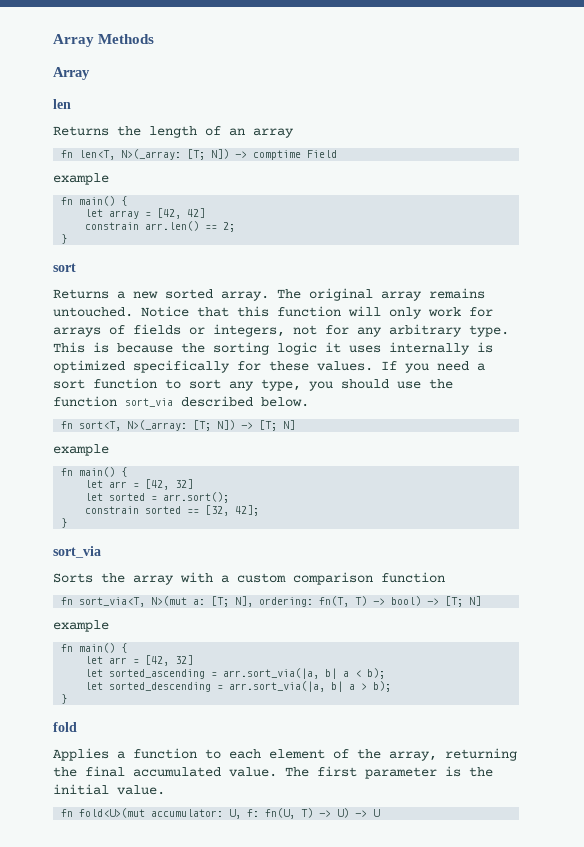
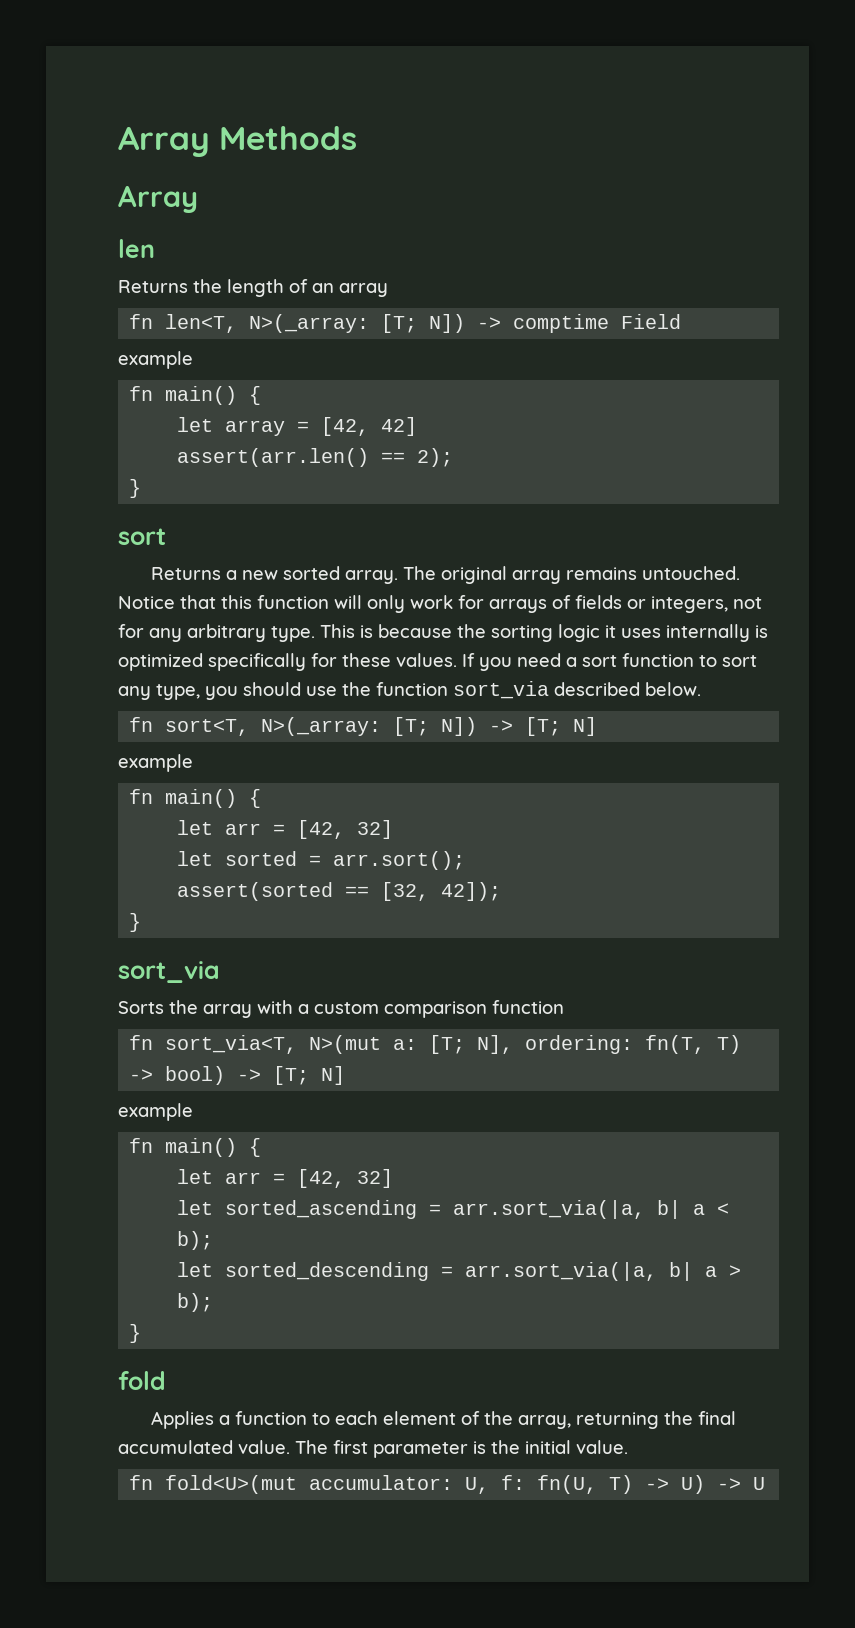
[85,221,236,232] constrain arr.len() == 2; -> [177,448,454,467] assert(arr.len() == 2);
[85,506,182,514] constrain sorted -> [177,882,334,901] assert(sorted
[235,505,260,516] 42]; -> [441,882,502,901] 42]);

